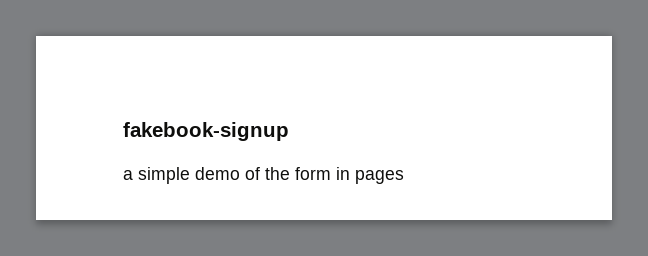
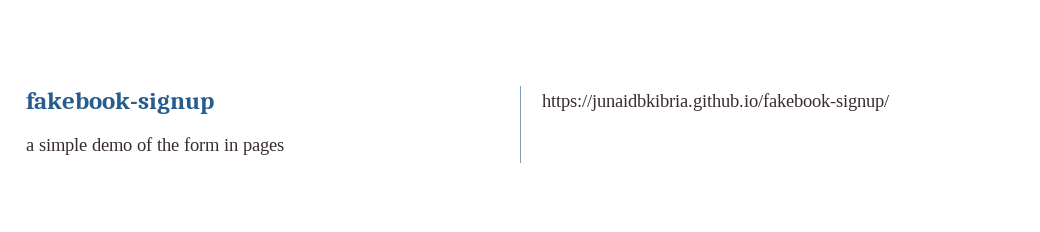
(404, 177) none -> [542,93,890,111] https://junaidbkibria.github.io/fakebook-signup/

